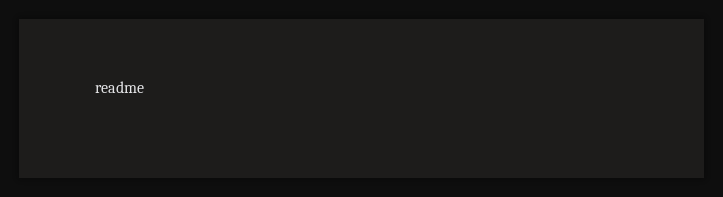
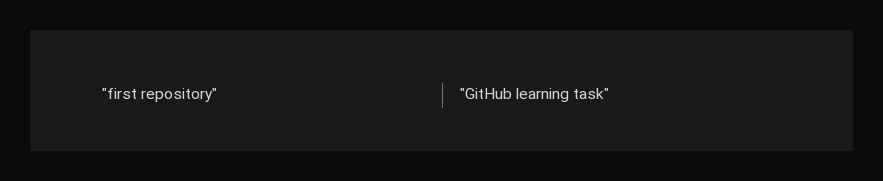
[95,81,144,93] readme -> [102,88,218,102] [460,88,610,102] "first repository" // "GitHub learning task"

